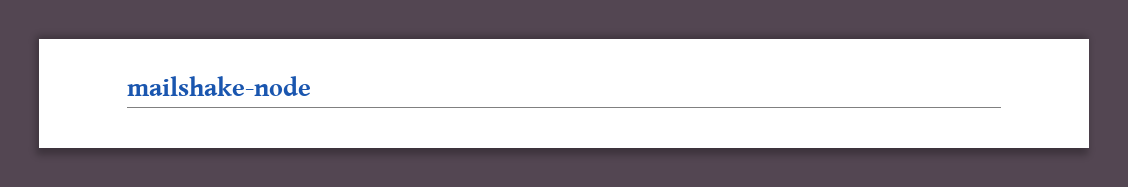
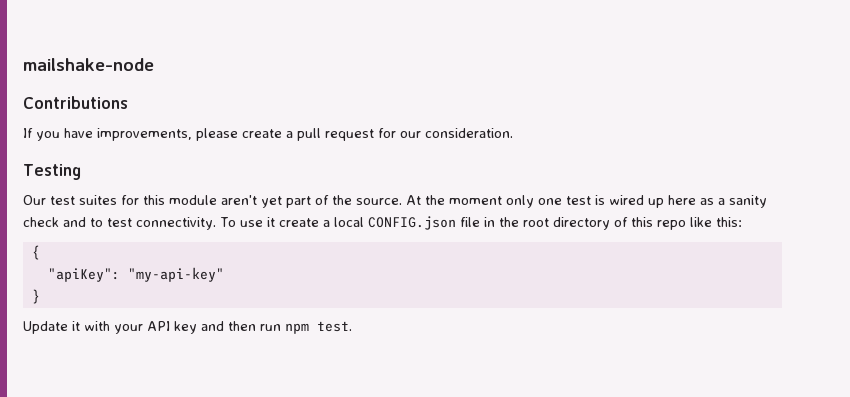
(311, 86) none -> [23,96,128,109] [23,128,513,141] [23,164,81,180] [23,195,767,208] [23,216,742,230] [31,245,40,260] [47,267,224,282] [31,289,40,304] [23,321,352,334] // Contributions // If you have improvements, please create a pull request for our consideration. // Testing // Our test suites for this module aren't yet part of the source. At the moment only one test is wired up here as a sanity check and to test connectivity. To use it create a local CONFIG.json file in the root directory of this repo like this: // { // "apiKey": "my-api-key" // } // Update it with your API key and then run npm test.

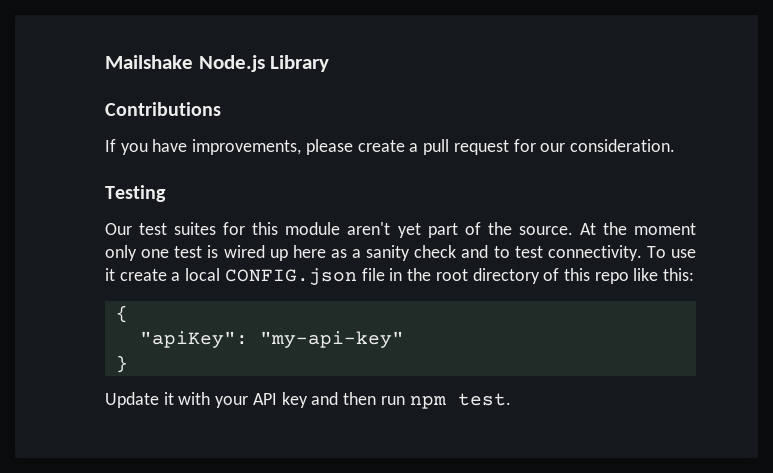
[23,58,154,71] mailshake-node -> [105,55,330,72] Mailshake Node.js Library

